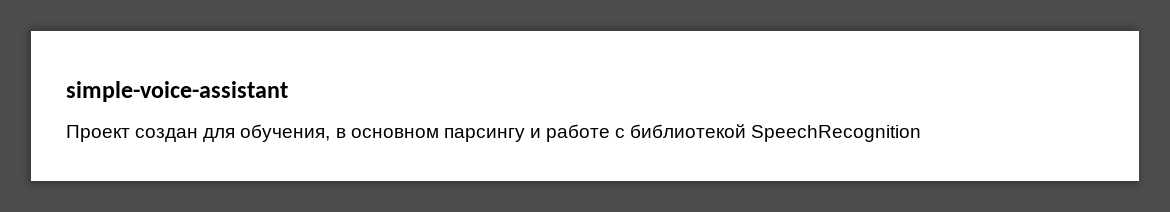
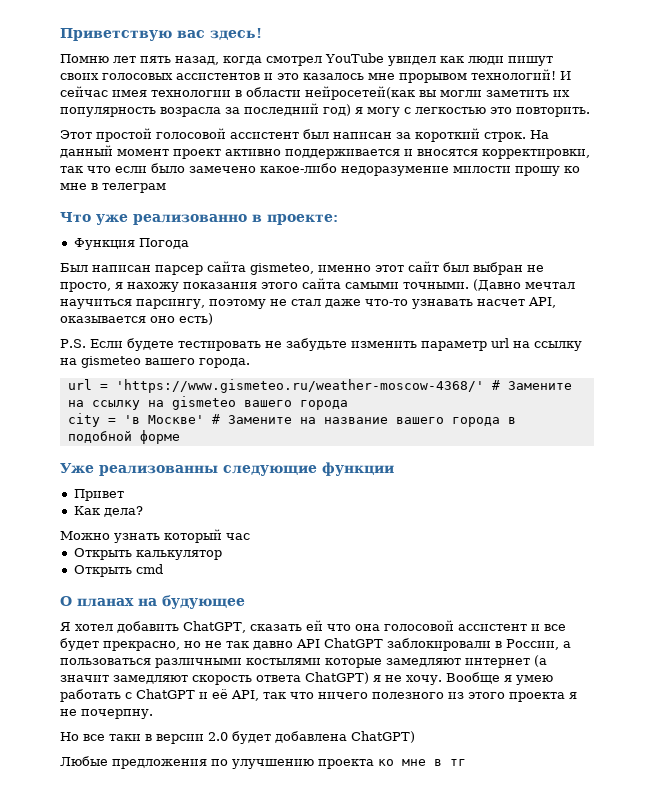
[66,81,288,102] [66,124,922,142] simple-voice-assistant // Проект создан для обучения, в основном парсингу и работе с библиотекой SpeechRecognition -> [60,28,262,41] [60,53,553,66] [60,69,571,83] [60,86,570,100] [60,103,590,117] [60,128,549,142] [60,145,590,159] [60,163,580,176] [60,183,166,193] [60,212,338,225] [73,238,189,250] [60,261,544,275] [60,278,575,292] [60,297,556,309] [60,313,213,325] [60,338,582,351] [60,356,250,368] [67,379,572,393] [67,396,348,410] [67,413,516,427] [67,430,180,444] [60,462,394,476] [73,489,124,501] [73,506,143,517] [60,529,250,543] [73,548,222,560] [73,564,163,577] [60,595,245,609] [60,620,566,633] [60,638,571,651] [60,655,547,668] [60,672,553,685] [60,689,577,702] [60,709,153,719] [60,731,415,744] [60,756,466,769] Приветствую вас здесь! // Помню лет пять назад, когда смотрел YouTube увидел как люди пишут своих голосовых ассистентов и это казалось мне прорывом технологий! И сейчас имея технологии в области нейросетей(как вы могли заметить их популярность возрасла за последний год) я могу с легкостью это повторить. // Этот простой голосовой ассистент был написан за короткий строк. На данный момент проект активно поддерживается и вносятся корректировки, так что если было замечено какое-либо недоразумение милости прошу ко мне в телеграм // Что уже реализованно в проекте: // Функция Погода // Был написан парсер сайта gismeteo, именно этот сайт был выбран не просто, я нахожу показания этого сайта самыми точными. (Давно мечтал научиться парсингу, поэтому не стал даже что-то узнавать насчет API, оказывается оно есть) // P.S. Если будете тестировать не забудьте изменить параметр url на ссылку на gismeteo вашего города. // url = 'https://www.gismeteo.ru/weather-moscow-4368/' # Замените на ссылку на gismeteo вашего города // city = 'в Москве' # Замените на название вашего города в подобной форме // Уже реализованны следующие функции // Привет // Как дела? // Можно узнать который час // Открыть калькулятор // Открыть cmd // О планах на будующее // Я хотел добавить ChatGPT, сказать ей что она голосовой ассистент и все будет прекрасно, но не так давно API ChatGPT заблокировали в России, а пользоваться различными костылями которые замедляют интернет (а значит замедляют скорость ответа ChatGPT) я не хочу. Вообще я умею работать с ChatGPT и её API, так что ничего полезного из этого проекта я не почерпну. // Но все таки в версии 2.0 будет добавлена СhatGPT) // Любые предложения по улучшению проекта ко мне в тг

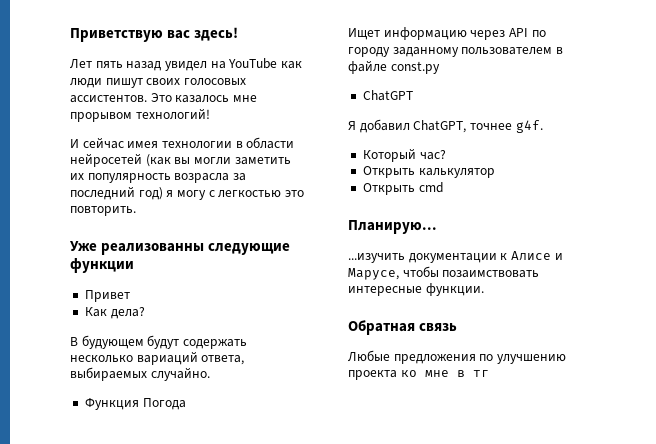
[60,53,436,66] Помню лет пять назад, когда смотрел YouTube увидел -> [70,58,278,71] Лет пять назад увидел на YouTube
[176,73,299,80] ассистентов и это -> [70,93,172,103] ассистентов. Это
(556, 74) none -> (210, 114) //
[305,86,415,100] нейросетей(как -> [70,153,171,167] нейросетей (как
[60,128,549,142] [60,145,590,159] [60,163,580,176] [60,183,166,193] [60,212,338,225] [73,238,189,250] [60,261,544,275] [60,278,575,292] [60,297,556,309] [60,313,213,325] [60,338,582,351] [60,356,250,368] [67,379,572,393] [67,396,348,410] [67,413,516,427] [67,430,180,444] // Этот простой голосовой ассистент был написан за короткий строк. На данный момент проект активно поддерживается и вносятся корректировки, так что если было замечено какое-либо недоразумение милости прошу ко мне в телеграм // Что уже реализованно в проекте: // Функция Погода // Был написан парсер сайта gismeteo, именно этот сайт был выбран не просто, я нахожу показания этого сайта самыми точными. (Давно мечтал научиться парсингу, поэтому не стал даже что-то узнавать насчет API, оказывается оно есть) // P.S. Если будете тестировать не забудьте изменить параметр url на ссылку на gismeteo вашего города. // url = 'https://www.gismeteo.ru/weather-moscow-4368/' # Замените на ссылку на gismeteo вашего города // city = 'в Москве' # Замените на название вашего города в подобной форме -> (136, 211) none
[60,529,250,543] [73,548,222,560] [73,564,163,577] [60,595,245,609] [60,620,566,633] [60,638,571,651] [60,655,547,668] [60,672,553,685] [60,689,577,702] [60,709,153,719] [60,731,415,744] Можно узнать который час // Открыть калькулятор // Открыть cmd // О планах на будующее // Я хотел добавить ChatGPT, сказать ей что она голосовой ассистент и все будет прекрасно, но не так давно API ChatGPT заблокировали в России, а пользоваться различными костылями которые замедляют интернет (а значит замедляют скорость ответа ChatGPT) я не хочу. Вообще я умею работать с ChatGPT и её API, так что ничего полезного из этого проекта я не почерпну. // Но все таки в версии 2.0 будет добавлена СhatGPT) -> [70,335,247,349] [70,351,245,365] [70,367,210,381] [84,398,186,410] [348,27,546,40] [348,47,563,57] [348,60,440,74] [362,90,413,101] [348,119,543,133] [362,148,446,162] [362,166,495,178] [362,182,444,195] [348,220,437,234] [348,251,563,263] [348,266,540,280] [348,283,484,296] [348,320,458,335] В будующем будут содержать несколько вариаций ответа, выбираемых случайно. // Функция Погода // Ищет информацию через API по городу заданному пользователем в файле const.py // ChatGPT // Я добавил ChatGPT, точнее g4f. // Который час? // Открыть калькулятор // Открыть cmd // Планирую... // ...изучить документации к Алисе и Марусе, чтобы позаимствовать интересные функции. // Обратная связь

